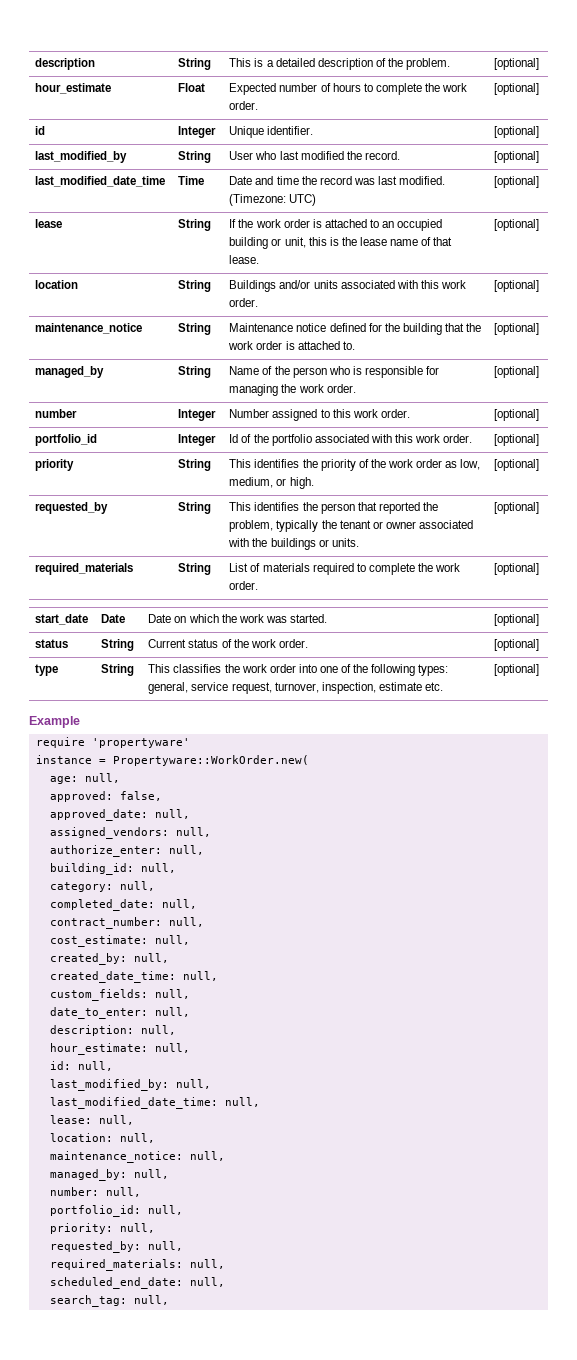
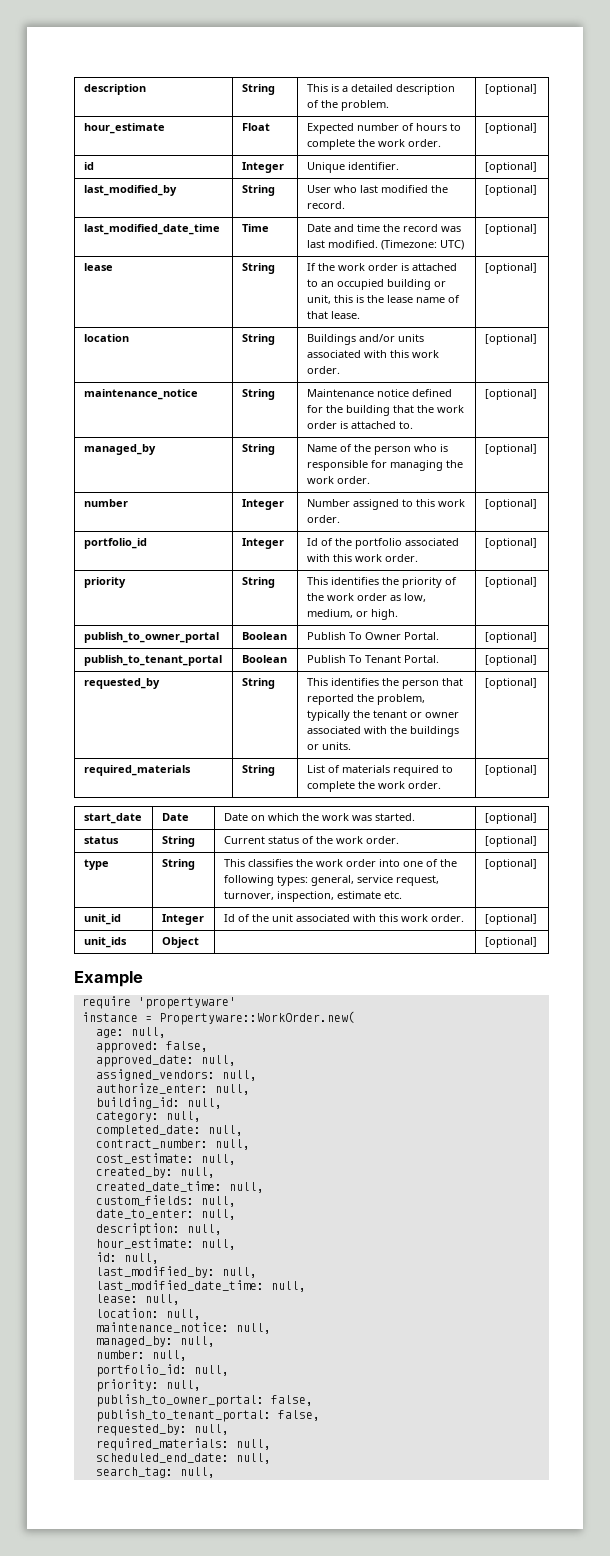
(540, 465) none -> [83,632,219,643] [241,632,287,640] [306,632,439,640] [484,632,537,643] [83,655,222,666] [241,655,287,663] [306,655,439,663] [484,655,537,666] // publish_to_owner_portal | Boolean | Publish To Owner Portal. | [optional] // publish_to_tenant_portal | Boolean | Publish To Tenant Portal. | [optional]
(540, 670) none -> [83,914,121,925] [161,914,204,925] [223,914,464,922] [484,914,537,925] [83,937,127,948] [161,937,199,948] [484,937,537,948] // unit_id | Integer | Id of the unit associated with this work order. | [optional] // unit_ids | Object | | [optional]
(155, 1228) none -> [95,1394,313,1407] [95,1409,320,1422] // publish_to_owner_portal: false, // publish_to_tenant_portal: false,

